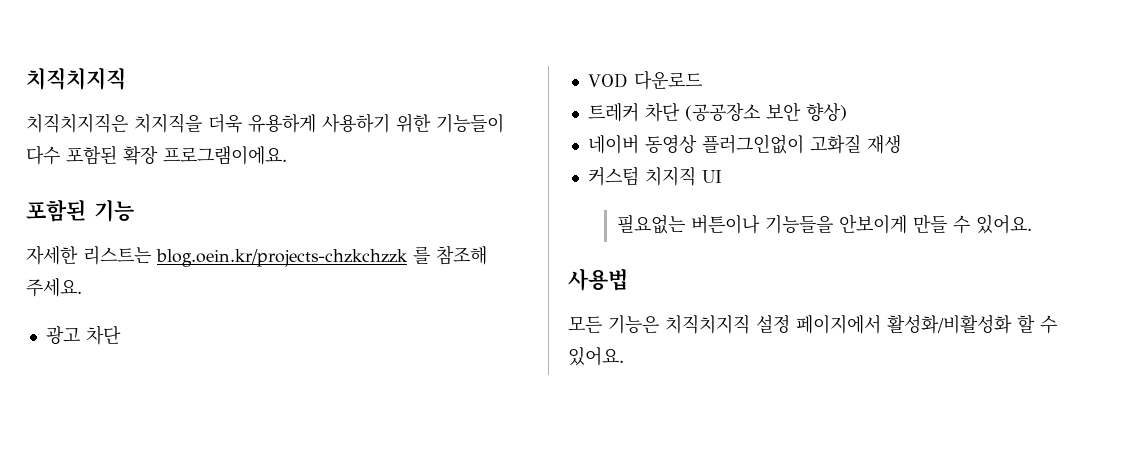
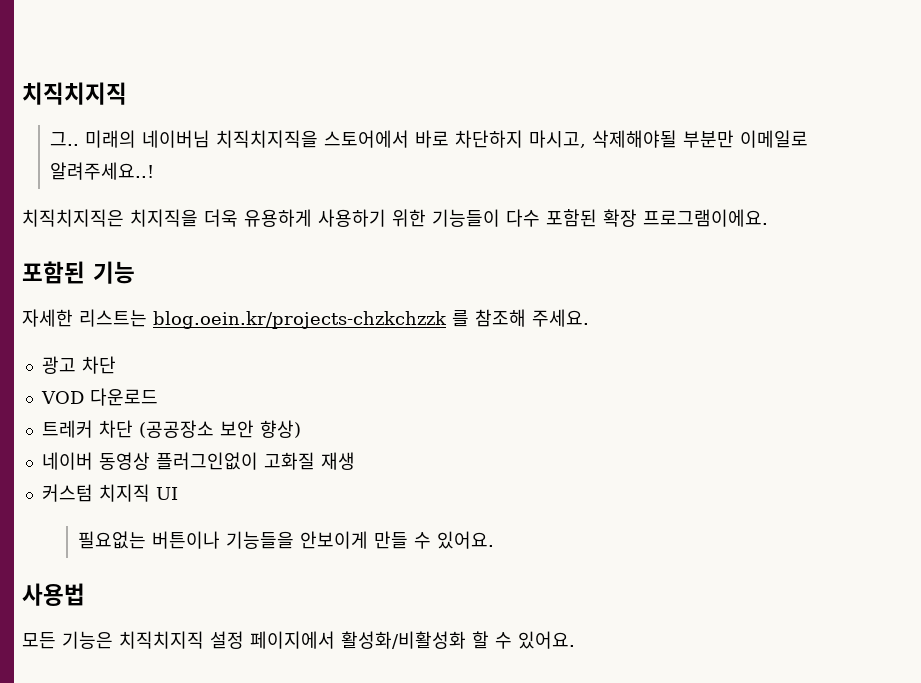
[26,67,126,90] 치직치지직 -> [22,82,127,105] [50,130,809,148] [50,162,155,180] 치직치지직 // 그.. 미래의 네이버님 치직치지직을 스토어에서 바로 차단하지 마시고, 삭제해야될 부분만 이메일로 알려주세요..!

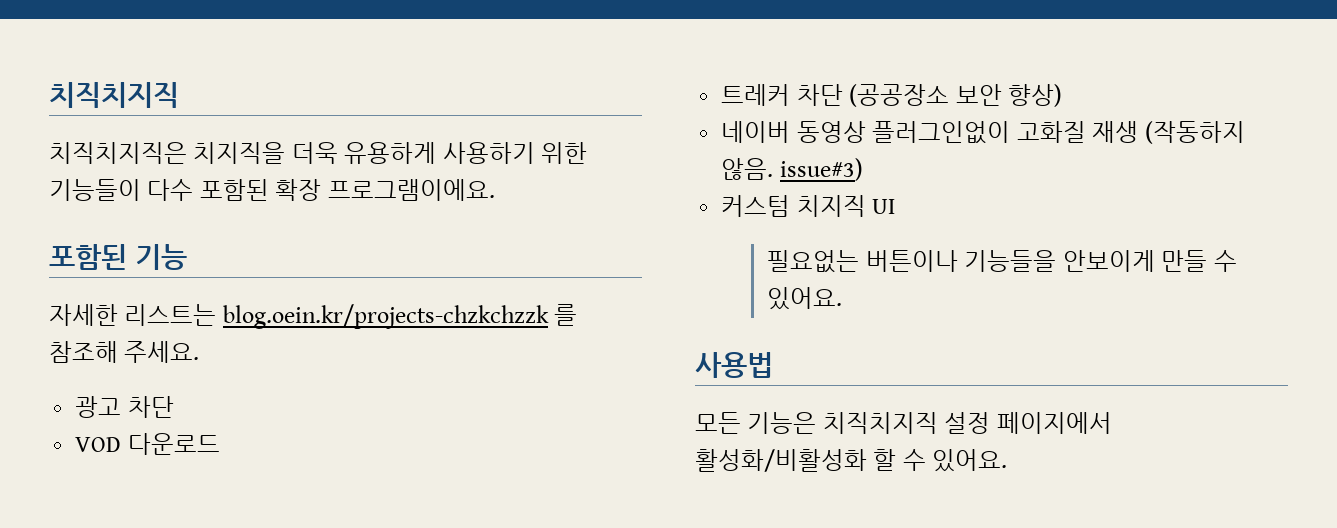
[22,82,127,105] [50,130,809,148] [50,162,155,180] 치직치지직 // 그.. 미래의 네이버님 치직치지직을 스토어에서 바로 차단하지 마시고, 삭제해야될 부분만 이메일로 알려주세요..! -> [49,82,179,108] 치직치지직
(355, 461) none -> [1144,121,1245,144] [721,158,863,181] (작동하지 않음. issue#3)

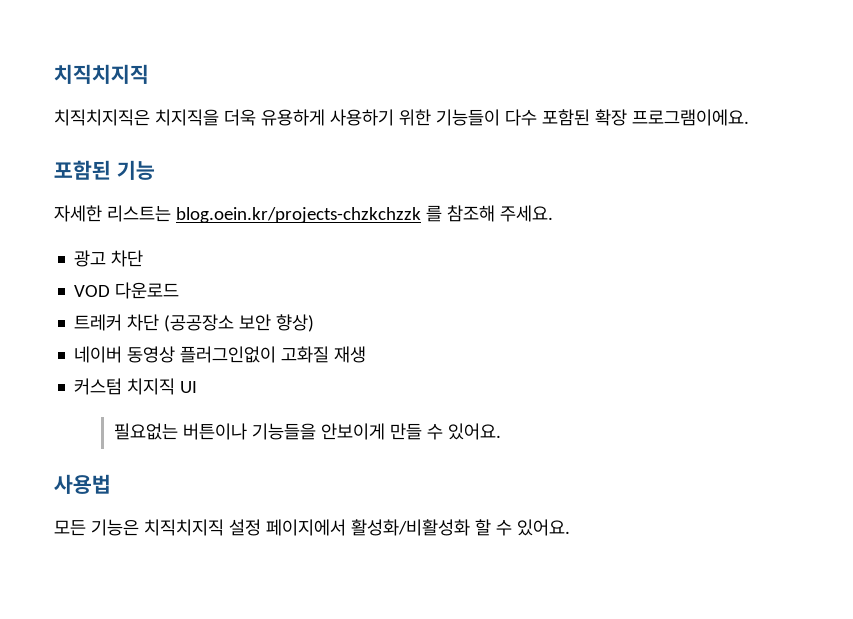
[1144,121,1245,144] [721,158,863,181] (작동하지 않음. issue#3) -> (367, 354) none

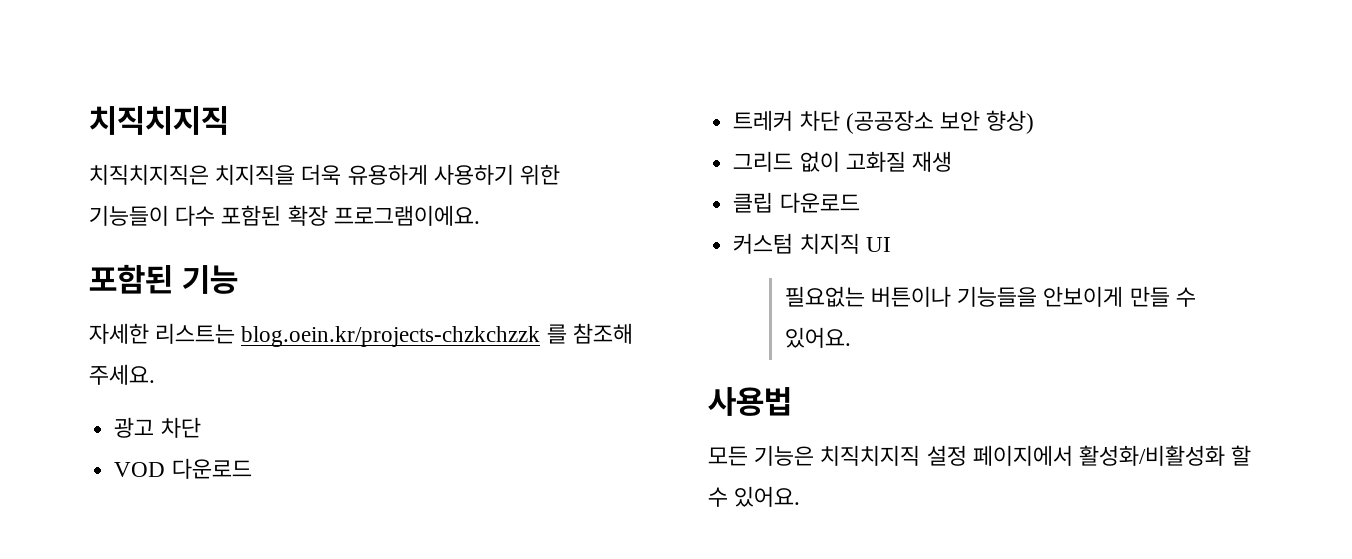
[74,346,277,363] 네이버 동영상 플러그인없이 -> [733,151,840,172] 그리드 없이
(367, 354) none -> [733,192,860,213] // 클립 다운로드

